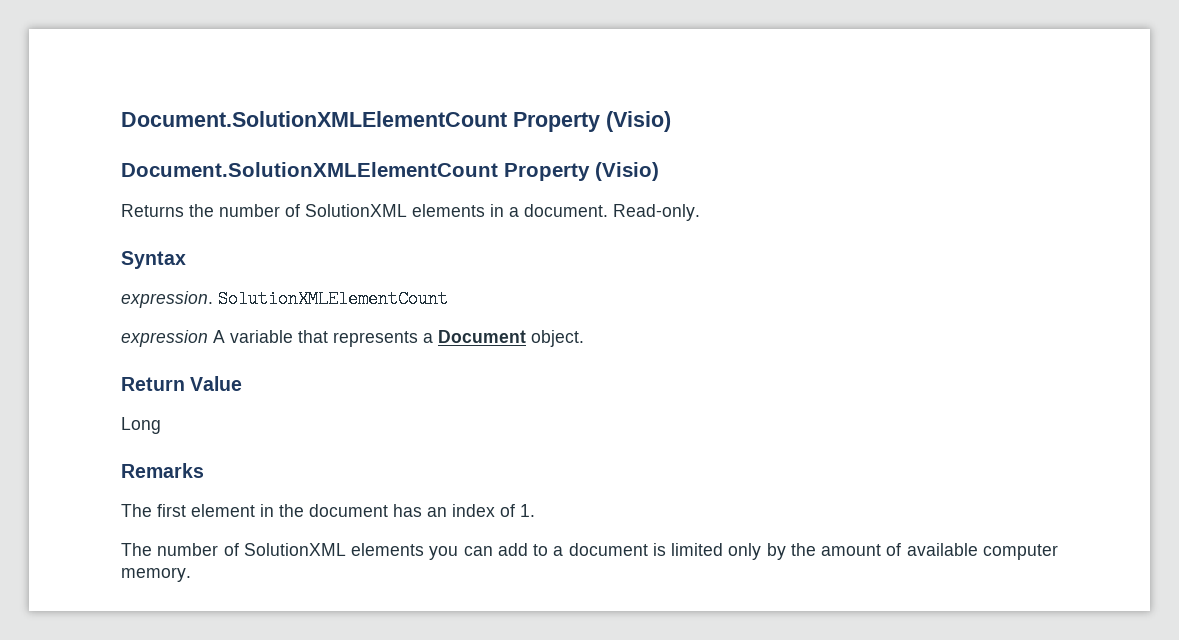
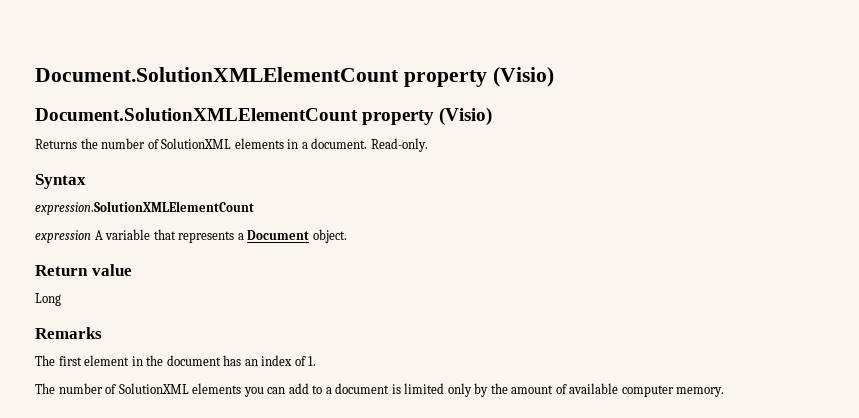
[121,111,600,132] Document.SolutionXMLElementCount Property -> [35,67,487,87] Document.SolutionXMLElementCount property
[504,163,590,181] Property -> [362,110,435,125] property
[121,290,448,308] expression. SolutionXMLElementCount -> [35,201,254,215] expression.SolutionXMLElementCount
[190,376,243,391] Value -> [91,264,132,276] value

